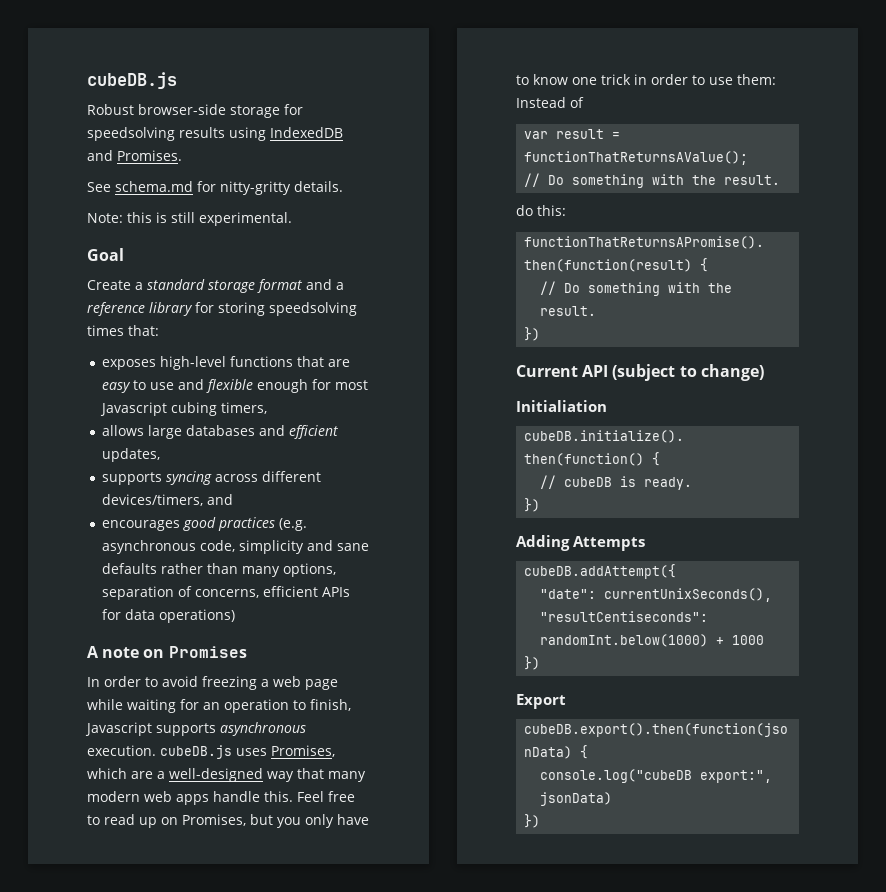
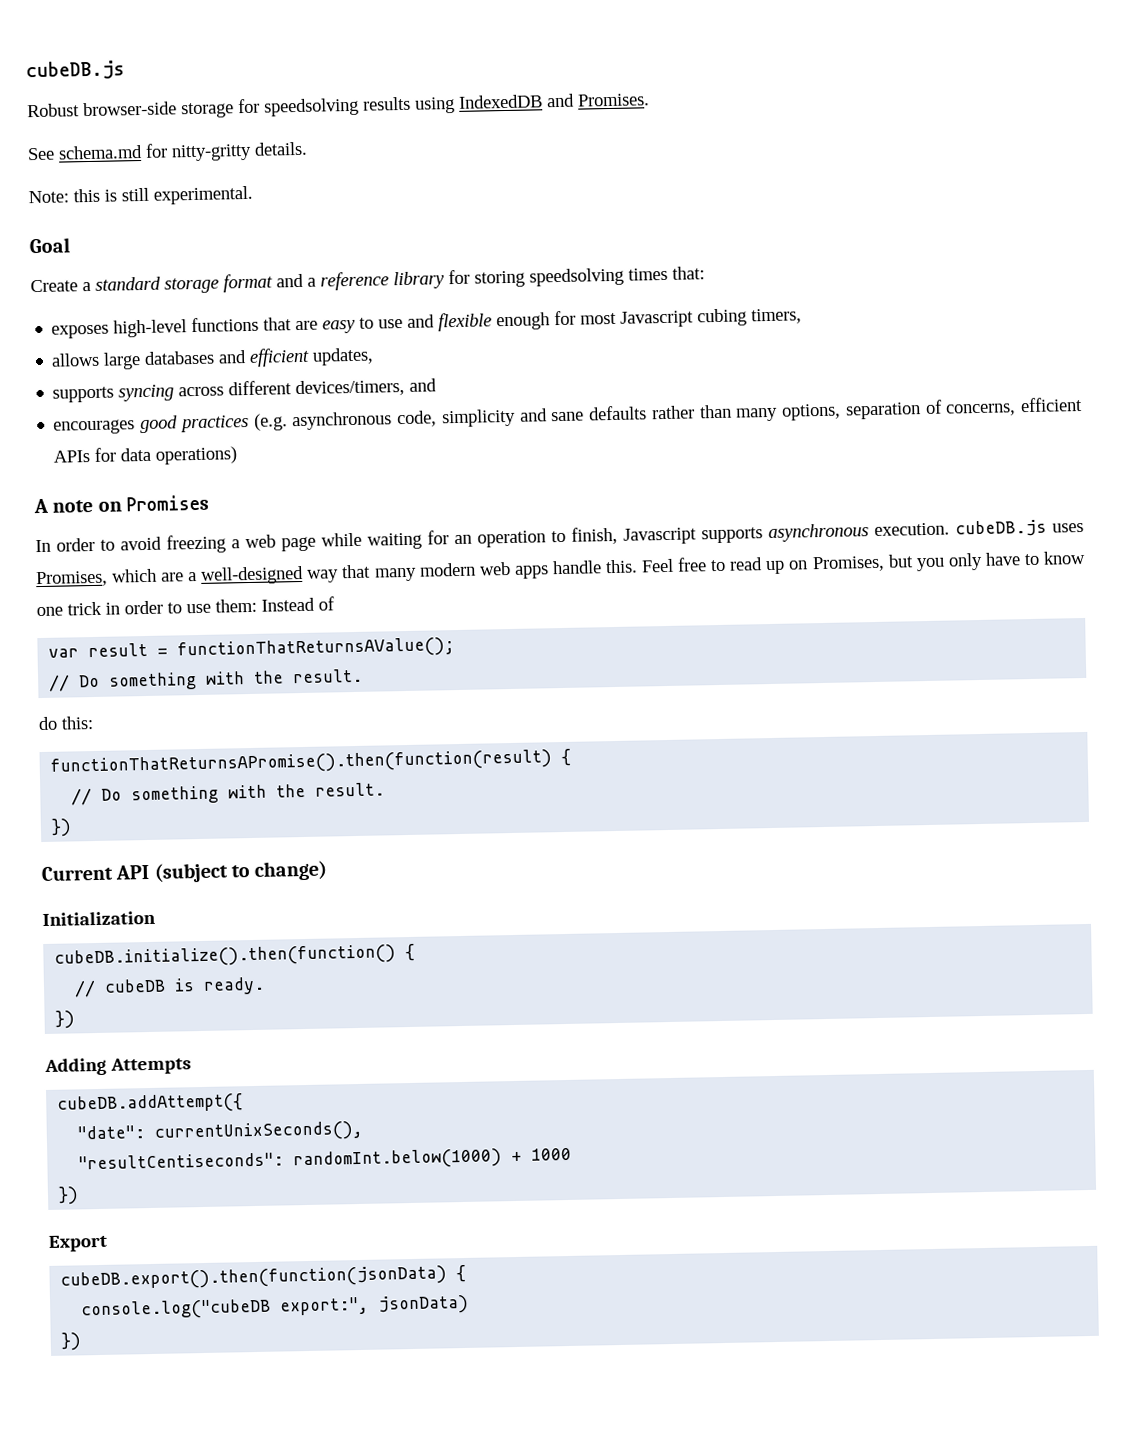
[516,400,607,412] Initialiation -> [42,910,156,927] Initialization

